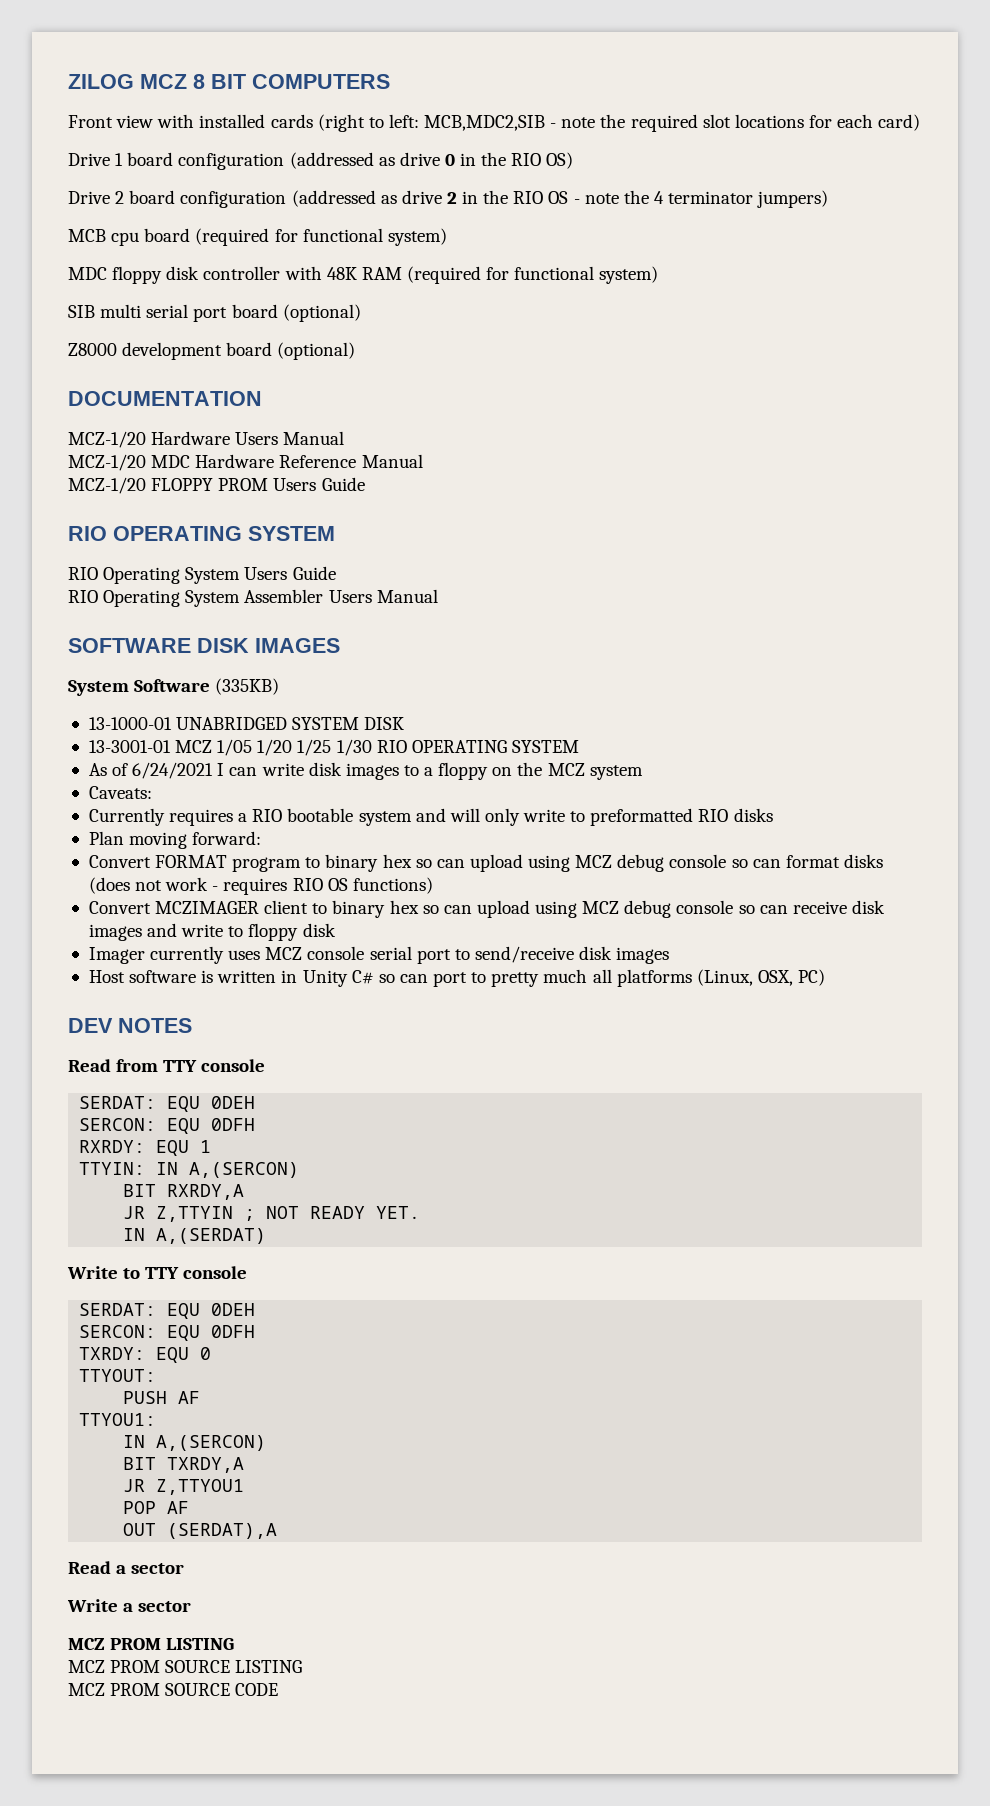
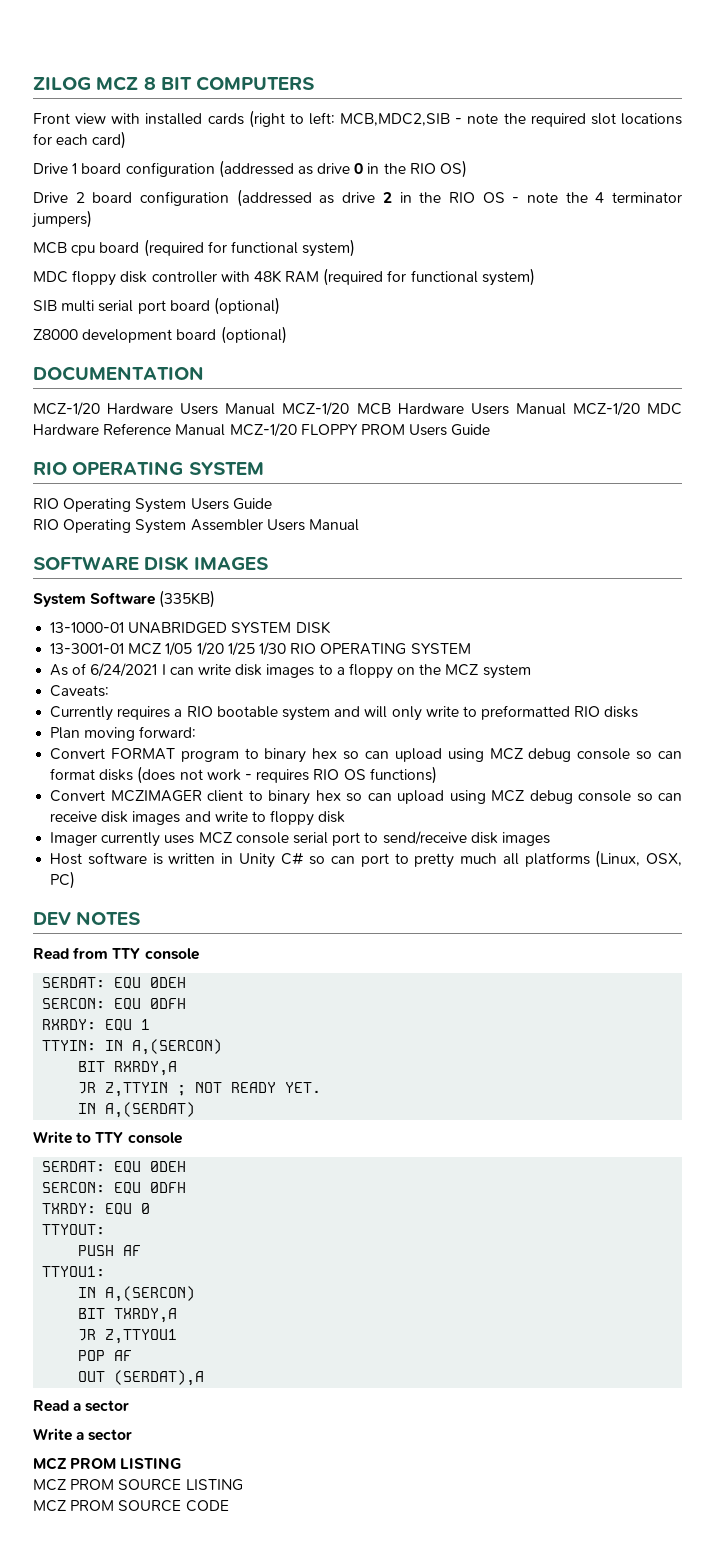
(345, 438) // -> [282,402,566,416] MCZ-1/20 MCB Hardware Users Manual
(423, 461) // -> (226, 430) none

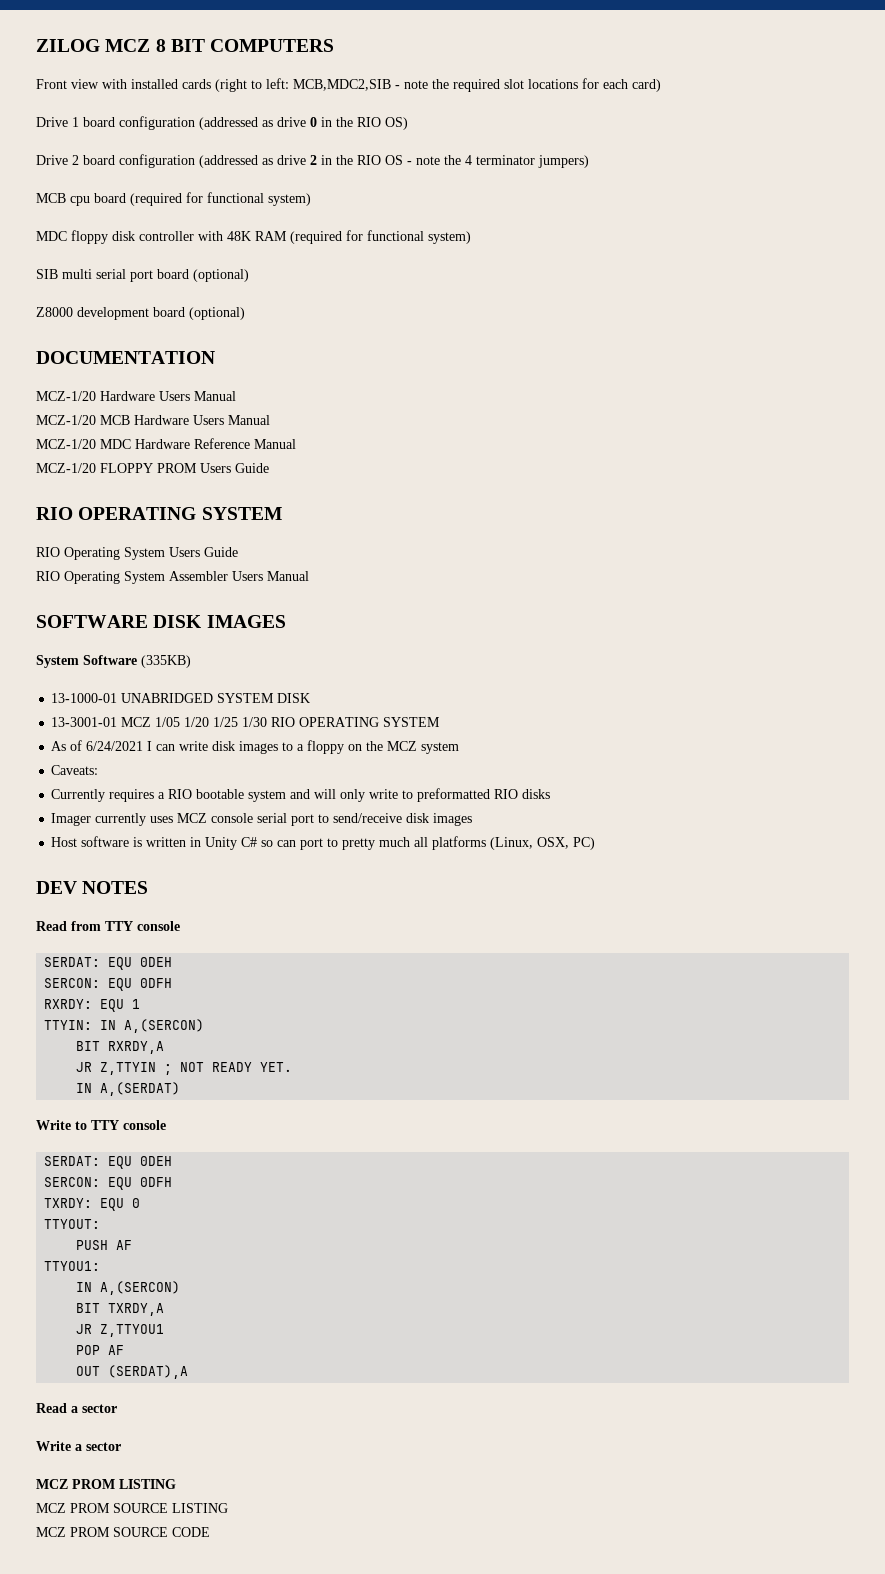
(276, 409) none -> (236, 396) //
(566, 409) none -> (270, 420) //
(226, 430) none -> (296, 444) //
[50,726,197,741] [50,748,683,763] [50,766,437,784] [50,790,683,805] [50,810,346,826] // Plan moving forward: // Convert FORMAT program to binary hex so can upload using MCZ debug console so can format disks (does not work - requires RIO OS functions) // Convert MCZIMAGER client to binary hex so can upload using MCZ debug console so can receive disk images and write to floppy disk -> (551, 794) none

